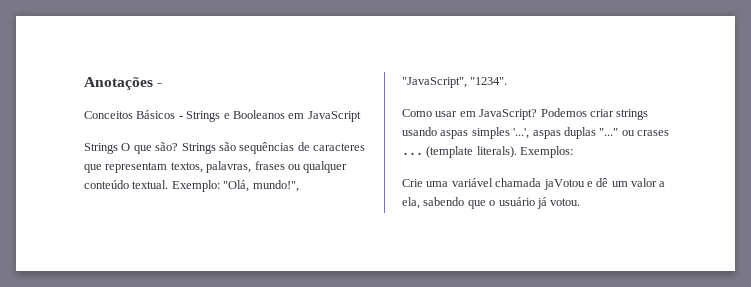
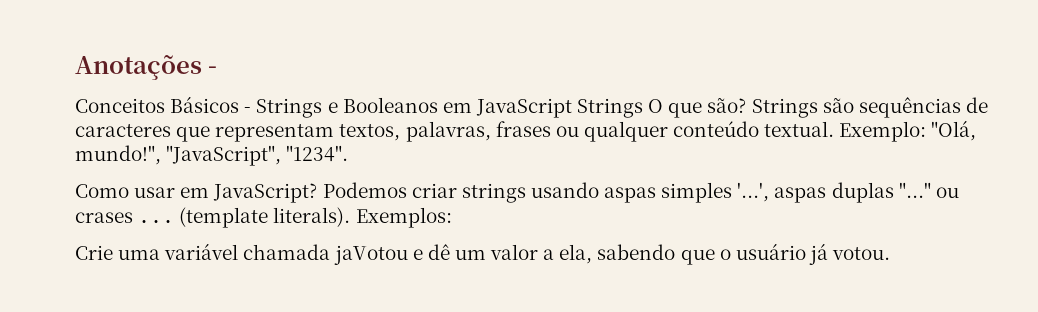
(361, 116) // -> (572, 108) none

